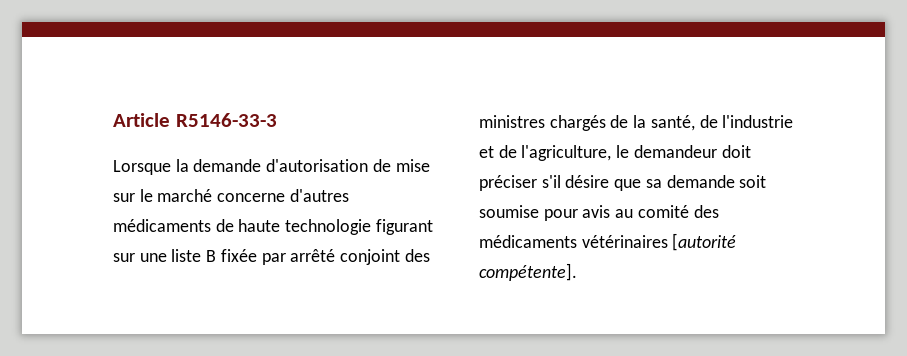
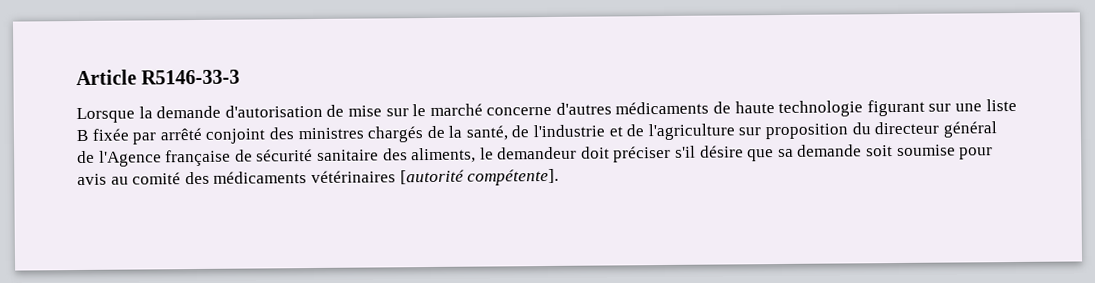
[521,145,612,161] l'agriculture, -> [647,121,997,141] [77,147,477,167] l'agriculture sur proposition du directeur général de l'Agence française de sécurité sanitaire des aliments,

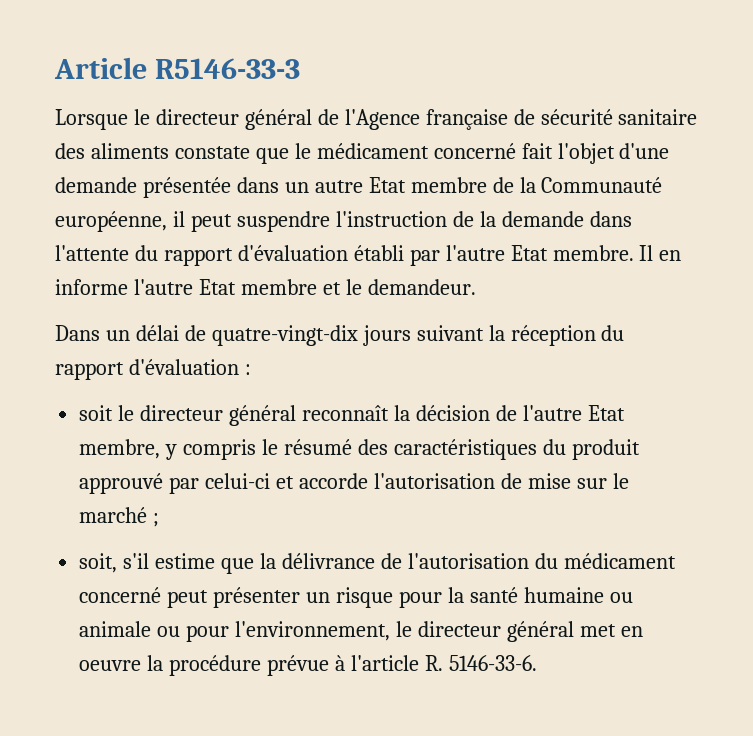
[138,98,1017,119] [76,122,871,145] la demande d'autorisation de mise sur le marché concerne d'autres médicaments de haute technologie figurant sur une liste B fixée par arrêté conjoint des ministres chargés de la santé, de l'industrie et de l'agriculture sur proposition du -> [133,109,150,125] le
[411,144,994,164] [77,168,560,186] aliments, le demandeur doit préciser s'il désire que sa demande soit soumise pour avis au comité des médicaments vétérinaires [autorité compétente]. -> [90,143,670,164] [55,177,663,198] [55,211,632,232] [55,245,682,266] [55,279,476,295] [55,325,625,346] [55,359,251,380] [79,405,625,426] [79,439,640,460] [79,473,629,494] [79,507,160,527] [79,553,676,574] [79,587,633,608] [79,621,643,642] [79,655,537,676] aliments constate que le médicament concerné fait l'objet d'une demande présentée dans un autre Etat membre de la Communauté européenne, il peut suspendre l'instruction de la demande dans l'attente du rapport d'évaluation établi par l'autre Etat membre. Il en informe l'autre Etat membre et le demandeur. // Dans un délai de quatre-vingt-dix jours suivant la réception du rapport d'évaluation : // soit le directeur général reconnaît la décision de l'autre Etat membre, y compris le résumé des caractéristiques du produit approuvé par celui-ci et accorde l'autorisation de mise sur le marché ; // soit, s'il estime que la délivrance de l'autorisation du médicament concerné peut présenter un risque pour la santé humaine ou animale ou pour l'environnement, le directeur général met en oeuvre la procédure prévue à l'article R. 5146-33-6.

